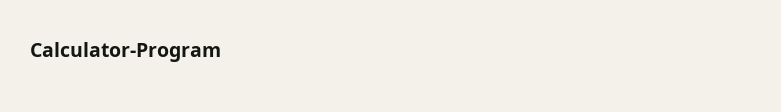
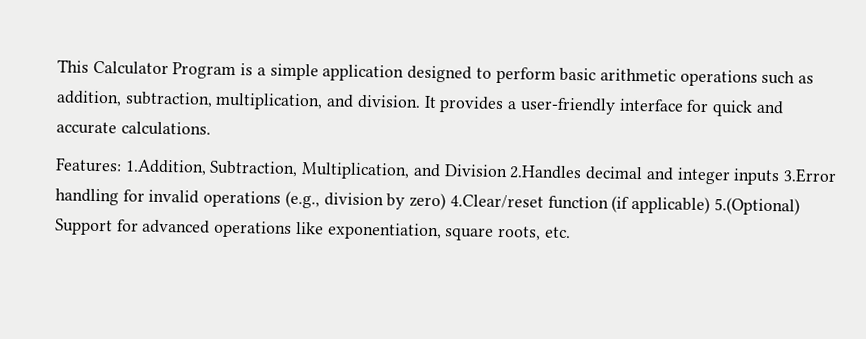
[30,42,221,62] Calculator-Program -> [57,59,815,87] [56,90,784,117] [56,121,211,136] [55,157,837,186] [55,188,800,216] [54,218,571,241] This Calculator Program is a simple application designed to perform basic arithmetic operations such as addition, subtraction, multiplication, and division. It provides a user-friendly interface for quick and accurate calculations. // Features: 1.Addition, Subtraction, Multiplication, and Division 2.Handles decimal and integer inputs 3.Error handling for invalid operations (e.g., division by zero) 4.Clear/reset function (if applicable) 5.(Optional) Support for advanced operations like exponentiation, square roots, etc.

